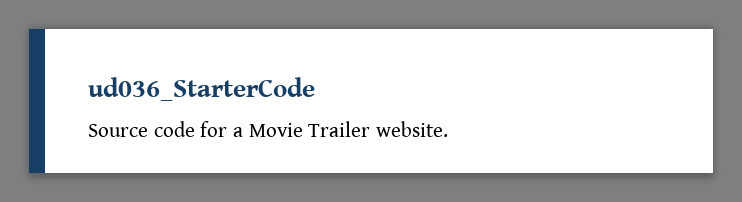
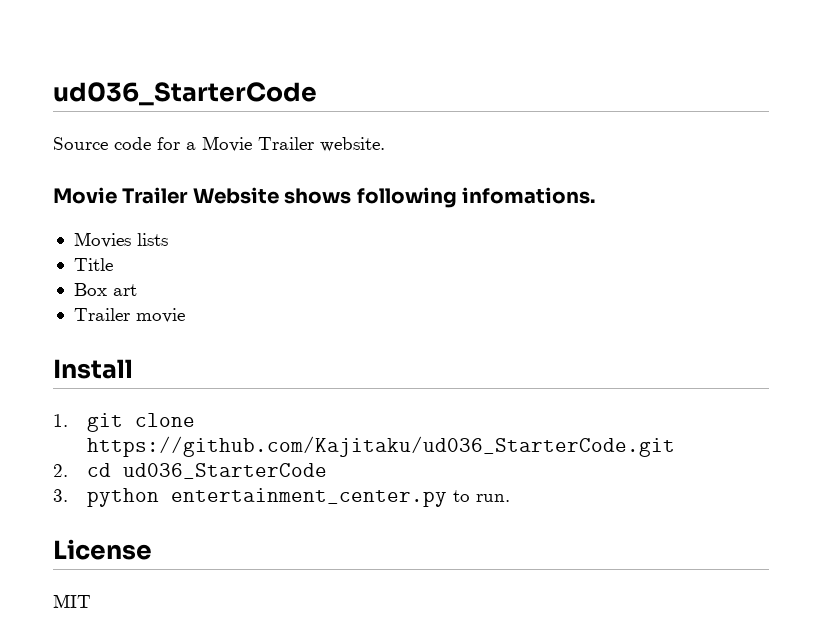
(449, 129) none -> [53,187,595,208] [73,232,168,248] [73,258,113,271] [73,283,137,296] [73,308,185,323] [53,359,133,379] [53,413,195,432] [86,436,675,457] [53,463,327,479] [53,488,510,507] [53,539,152,560] [53,594,91,608] // Movie Trailer Website shows following infomations. // Movies lists // Title // Box art // Trailer movie // Install // 1. git clone https://github.com/Kajitaku/ud036_StarterCode.git // 2. cd ud036_StarterCode // 3. python entertainment_center.py to run. // License // MIT

